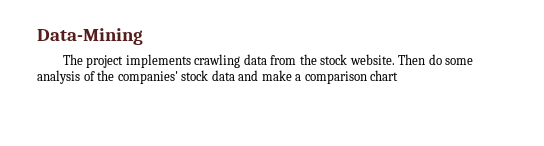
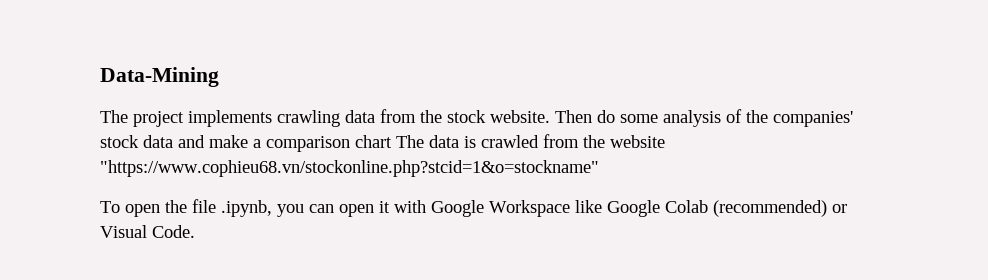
(399, 75) none -> [396,134,665,148] [100,160,599,177] [100,199,847,217] [100,225,195,238] The data is crawled from the website "https://www.cophieu68.vn/stockonline.php?stcid=1&o=stockname" // To open the file .ipynb, you can open it with Google Workspace like Google Colab (recommended) or Visual Code.

